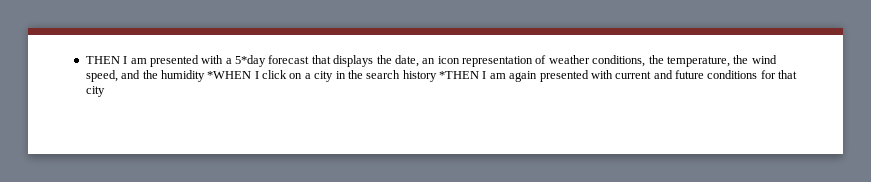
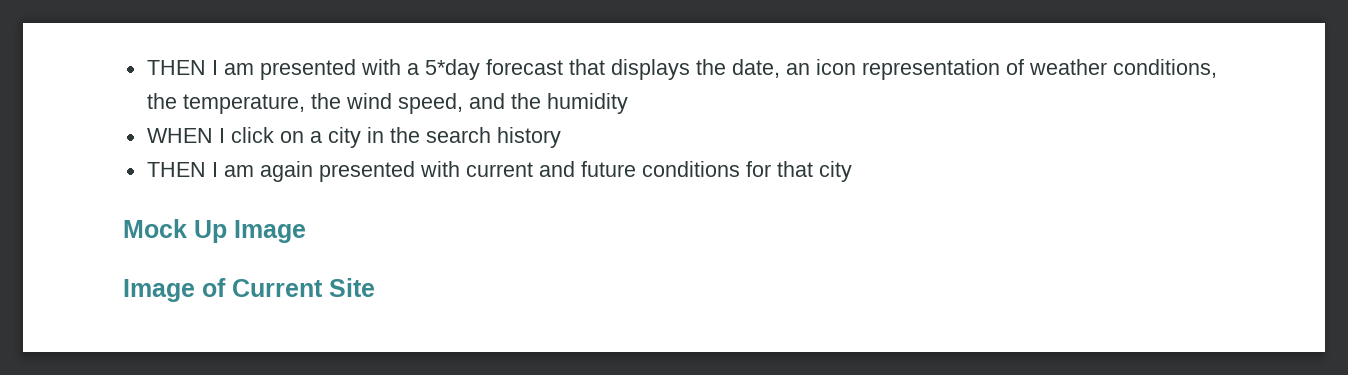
[207,71,252,79] *WHEN -> [146,128,213,143] // WHEN
[439,71,479,79] *THEN -> [146,162,206,177] // THEN
(105, 91) none -> [123,219,306,243] [123,278,375,302] // Mock Up Image // Image of Current Site

